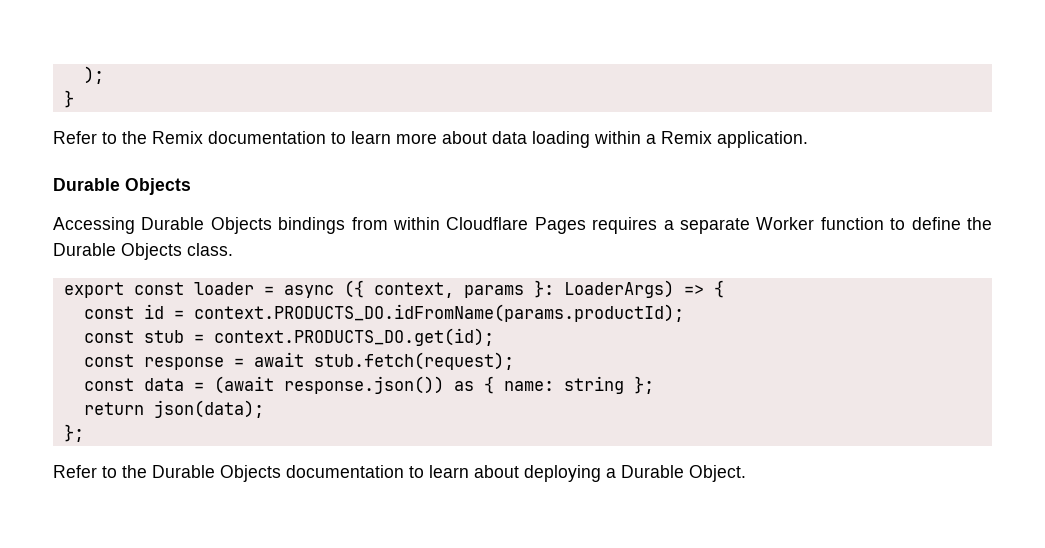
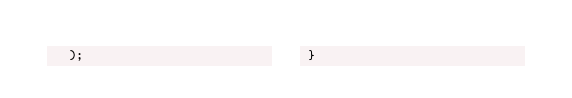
[53,131,808,148] [53,178,191,195] [53,217,992,234] [53,243,233,260] [63,280,724,298] [83,304,684,322] [83,328,494,346] [83,352,514,370] [83,376,654,394] [83,400,264,418] [63,424,84,442] [53,465,746,482] // Refer to the Remix documentation to learn more about data loading within a Remix application. // Durable Objects // Accessing Durable Objects bindings from within Cloudflare Pages requires a separate Worker function to define the Durable Objects class. // export const loader = async ({ context, params }: LoaderArgs) => { // const id = context.PRODUCTS_DO.idFromName(params.productId); // const stub = context.PRODUCTS_DO.get(id); // const response = await stub.fetch(request); // const data = (await response.json()) as { name: string }; // return json(data); // }; // Refer to the Durable Objects documentation to learn about deploying a Durable Object. -> (315, 55) none

